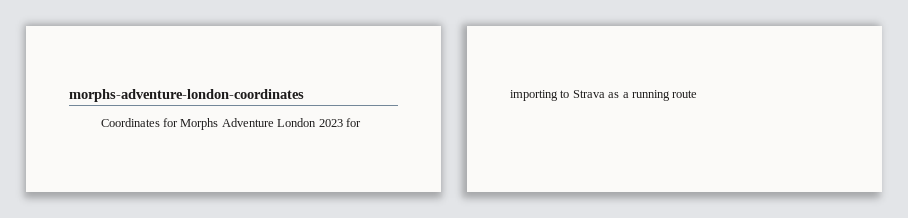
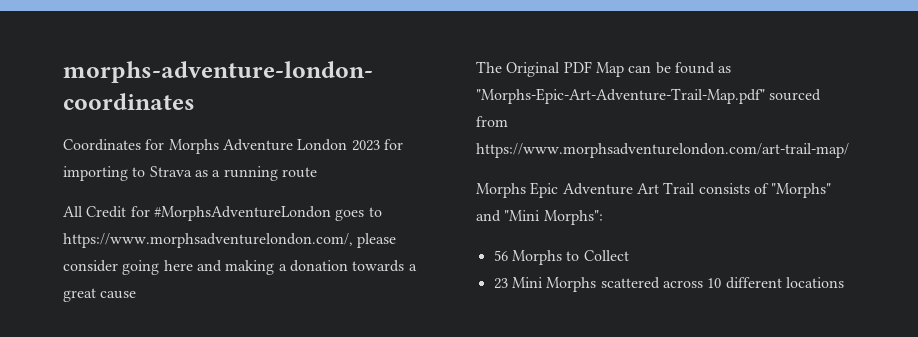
(698, 94) none -> [63,206,382,221] [63,233,397,248] [63,260,417,275] [63,288,137,302] [476,61,732,77] [476,88,822,104] [476,116,508,127] [476,143,849,158] [476,182,832,198] [476,210,603,225] [493,250,629,265] [493,277,844,292] // All Credit for #MorphsAdventureLondon goes to https://www.morphsadventurelondon.com/, please consider going here and making a donation towards a great cause // The Original PDF Map can be found as "Morphs-Epic-Art-Adventure-Trail-Map.pdf" sourced from https://www.morphsadventurelondon.com/art-trail-map/ // Morphs Epic Adventure Art Trail consists of "Morphs" and "Mini Morphs": // 56 Morphs to Collect // 23 Mini Morphs scattered across 10 different locations

